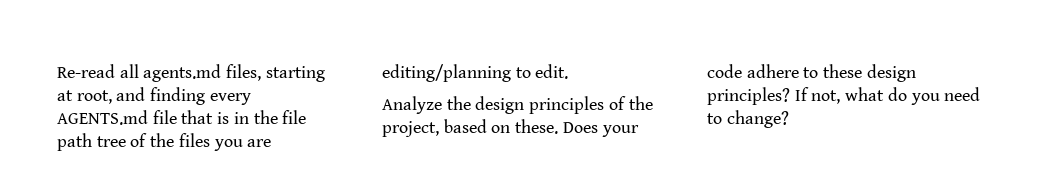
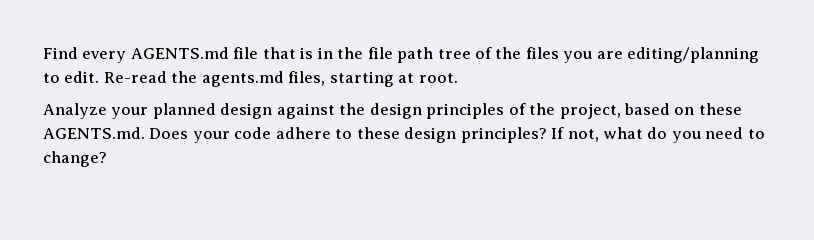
[57,64,325,82] [57,87,206,105] Re-read all agents.md files, starting at root, and finding -> [43,47,78,59] Find
[382,96,442,114] // Analyze -> [103,71,458,87] [43,103,335,119] Re-read the agents.md files, starting at root. // Analyze your planned design against
[515,119,559,134] these. -> [698,103,742,115] [43,127,145,139] these AGENTS.md.

